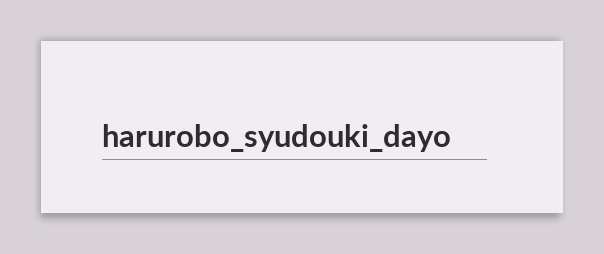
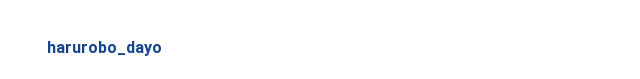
[102,124,451,152] harurobo_syudouki_dayo -> [47,41,162,56] harurobo_dayo

